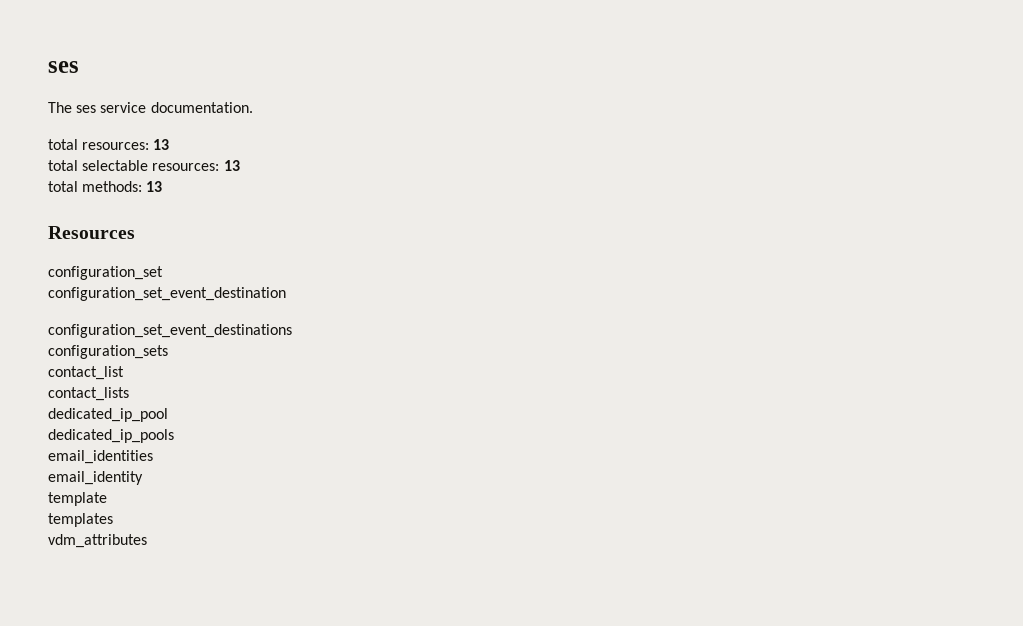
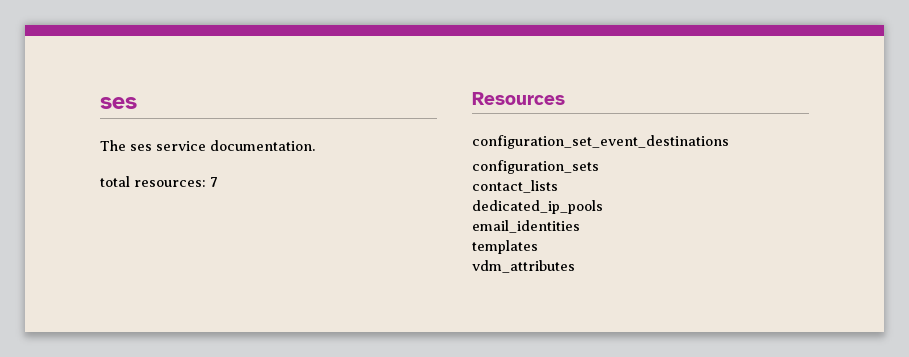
[153,139,170,150] [48,160,240,171] [48,181,163,192] 13 // total selectable resources: 13 // total methods: 13 -> [210,177,218,187] 7
[48,266,163,280] [48,287,286,301] // configuration_set // configuration_set_event_destination -> (565, 98) none
[48,366,124,380] // contact_list -> (599, 167) none
[48,408,168,422] // dedicated_ip_pool -> (558, 186) none
[48,471,143,485] [48,492,107,506] // email_identity // template -> (580, 226) none

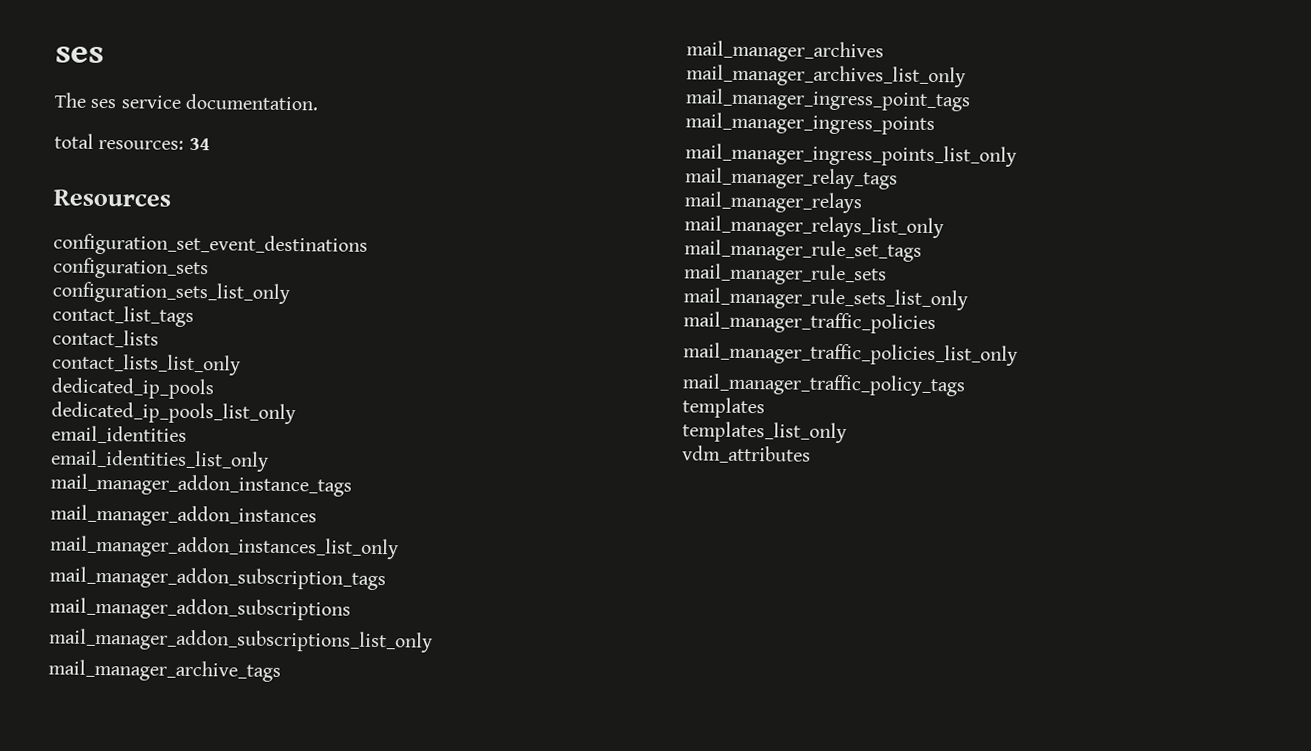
[210,177,218,187] 7 -> [188,137,210,151] 34
(599, 167) none -> [52,281,290,305] [52,305,194,327] // configuration_sets_list_only // contact_list_tags
(558, 186) none -> [51,353,241,376] // contact_lists_list_only
(603, 207) none -> [51,401,296,425] // dedicated_ip_pools_list_only
(580, 226) none -> [50,449,269,472] [50,473,352,497] [50,504,317,528] [50,535,399,560] [49,566,386,591] [49,597,351,621] [49,628,433,653] [48,659,281,682] [686,40,884,63] [686,64,966,88] [685,88,971,112] [685,112,935,136] [685,143,1017,167] [685,167,898,190] [684,191,862,214] [684,215,944,239] [684,239,922,262] [683,263,887,286] [683,287,968,311] [683,311,936,335] [683,342,1018,366] [682,373,966,397] // email_identities_list_only // mail_manager_addon_instance_tags // mail_manager_addon_instances // mail_manager_addon_instances_list_only // mail_manager_addon_subscription_tags // mail_manager_addon_subscriptions // mail_manager_addon_subscriptions_list_only // mail_manager_archive_tags // mail_manager_archives // mail_manager_archives_list_only // mail_manager_ingress_point_tags // mail_manager_ingress_points // mail_manager_ingress_points_list_only // mail_manager_relay_tags // mail_manager_relays // mail_manager_relays_list_only // mail_manager_rule_set_tags // mail_manager_rule_sets // mail_manager_rule_sets_list_only // mail_manager_traffic_policies // mail_manager_traffic_policies_list_only // mail_manager_traffic_policy_tags
(538, 247) none -> [682,421,847,444] // templates_list_only

